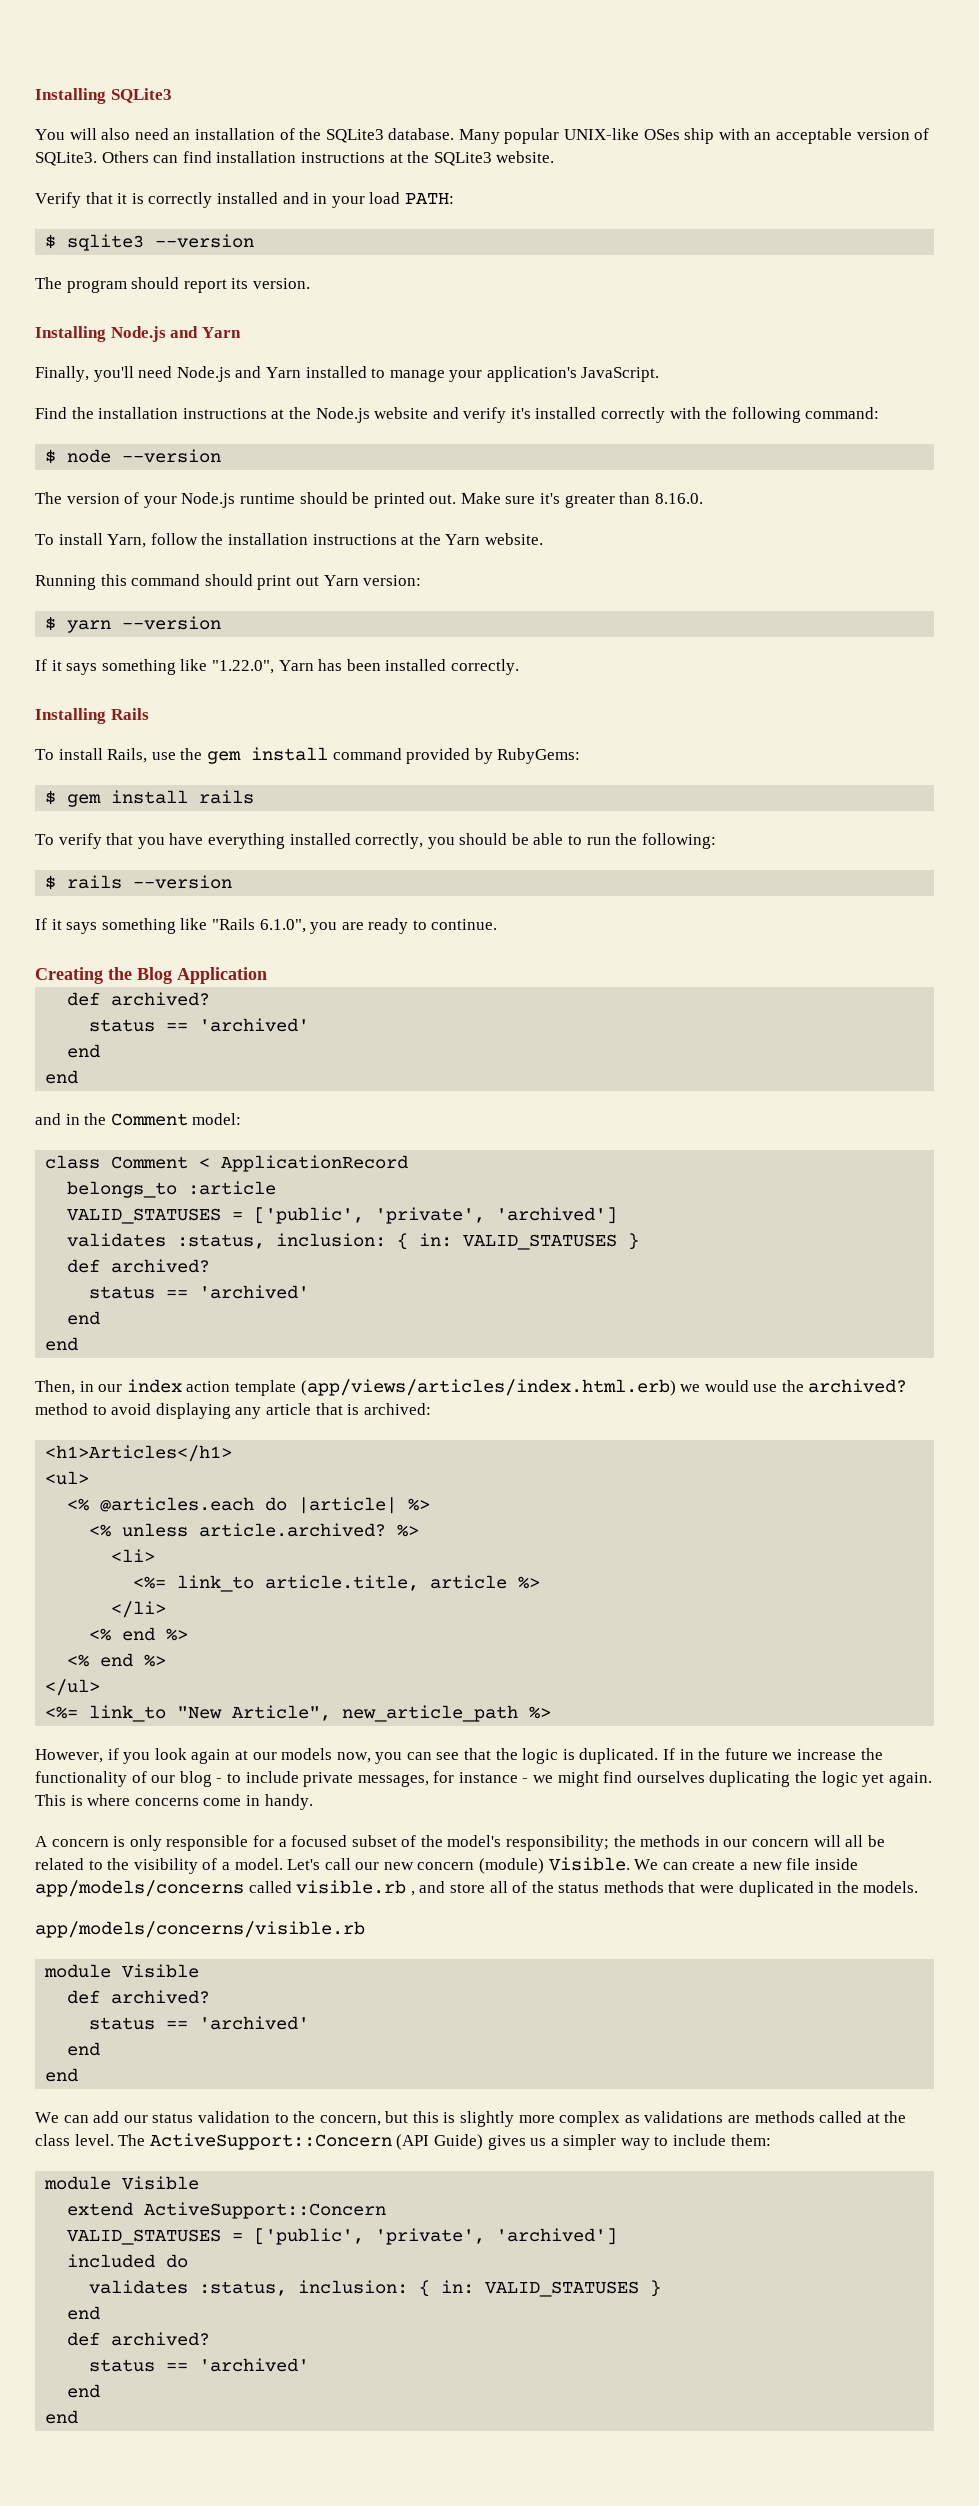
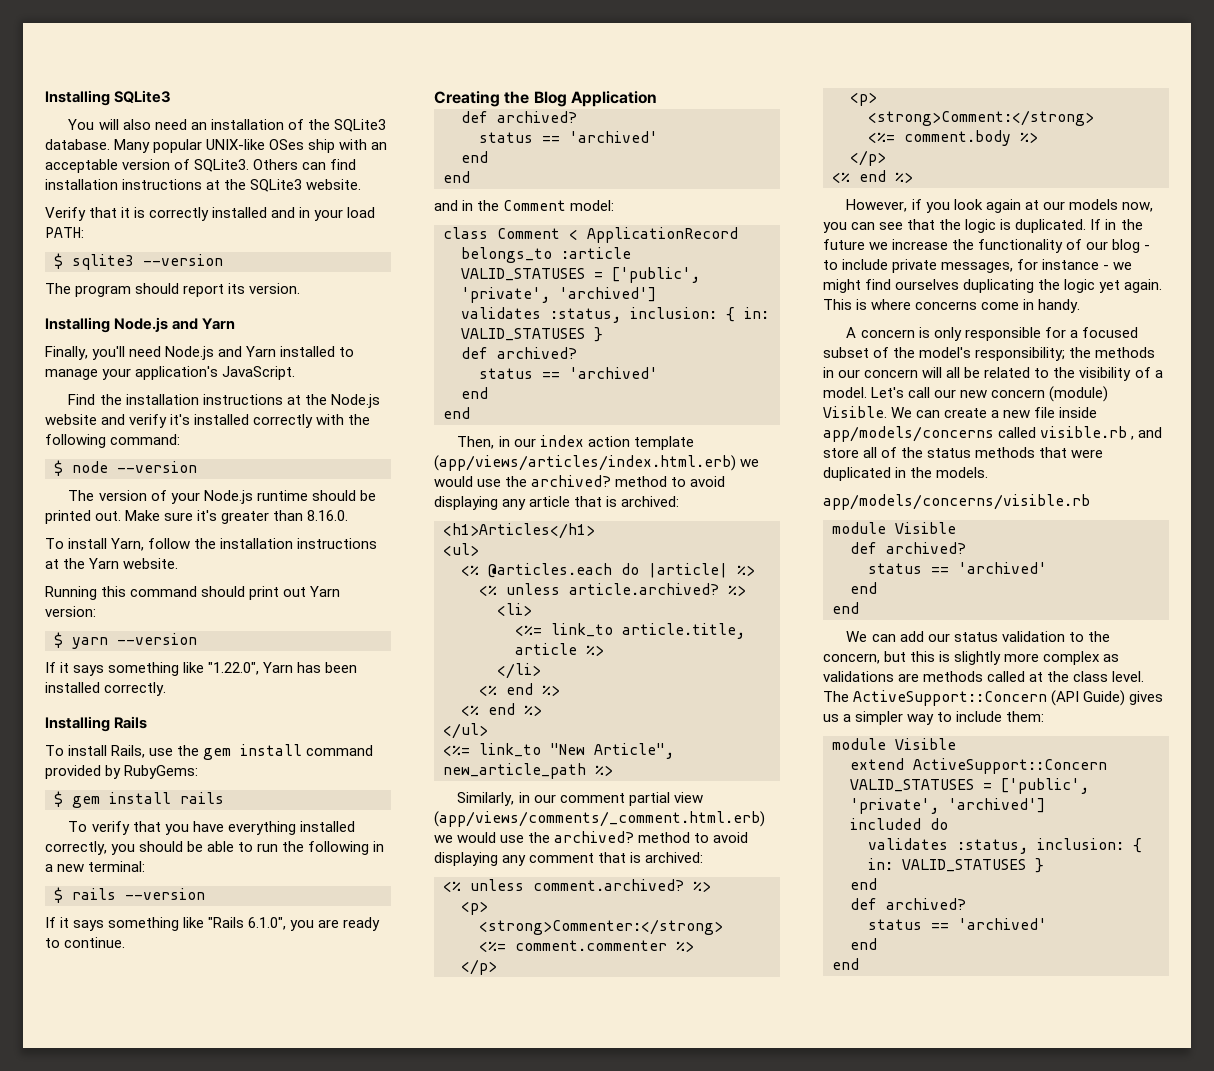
[641,833,716,849] following: -> [308,841,385,855] [45,861,146,872] following in a new terminal:
(552, 1712) none -> [457,792,703,806] [434,811,765,827] [434,831,749,843] [434,852,704,866] [443,879,711,892] [461,901,488,915] [479,919,723,935] [479,940,694,952] [461,959,497,975] [850,92,877,106] [868,110,1094,126] [868,130,1038,146] [850,150,886,166] [832,170,913,183] // Similarly, in our comment partial view (app/views/comments/_comment.html.erb) we would use the archived? method to avoid displaying any comment that is archived: // <% unless comment.archived? %> // <p> // <strong>Commenter:</strong> // <%= comment.commenter %> // </p> // <p> // <strong>Comment:</strong> // <%= comment.body %> // </p> // <% end %>

